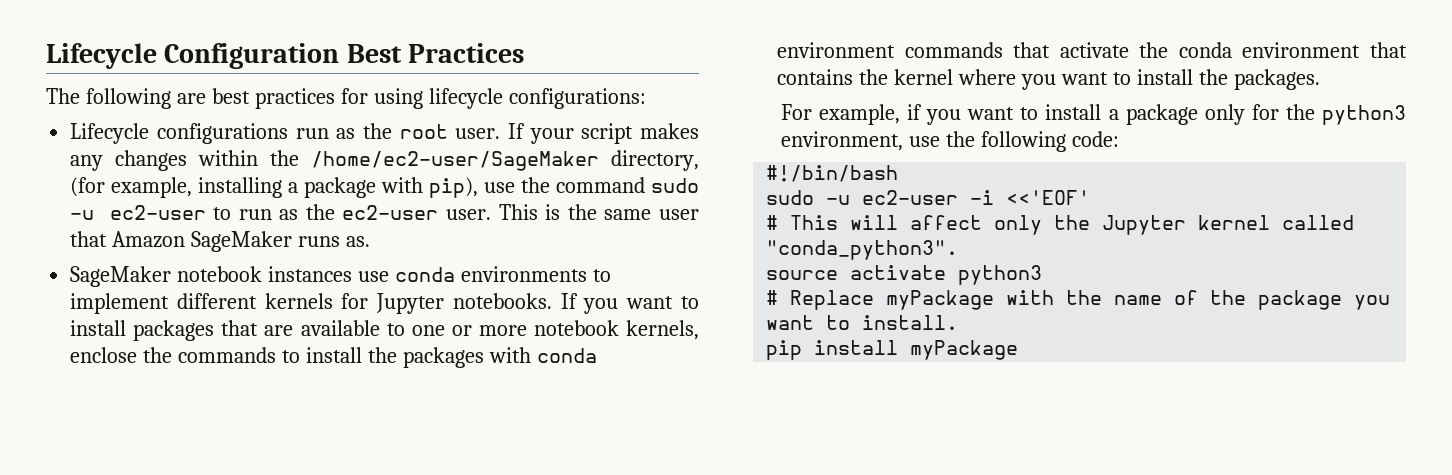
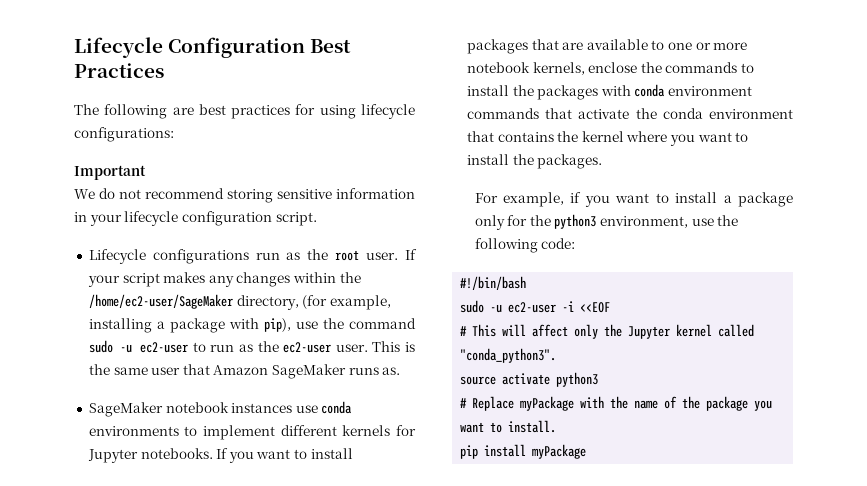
(646, 98) none -> [74,165,146,180] [74,188,415,203] [74,211,317,226] // Important // We do not recommend storing sensitive information in your lifecycle configuration script.
[1006,190,1091,205] <<'EOF' -> [580,302,611,313] <<EOF

